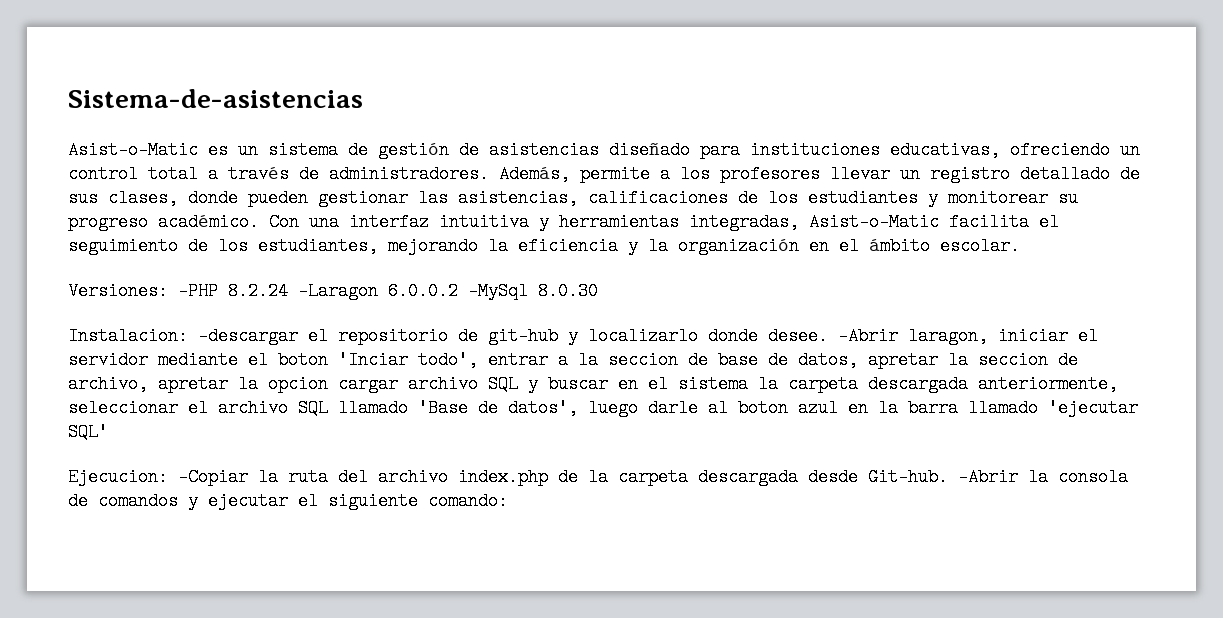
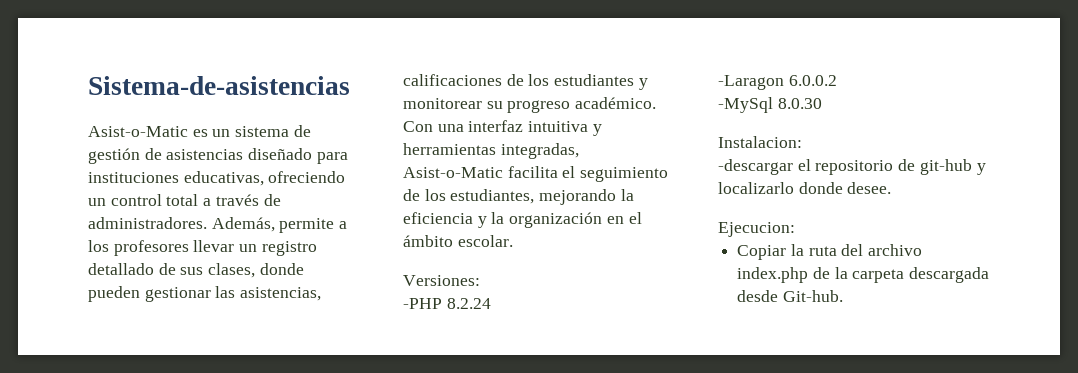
(168, 291) none -> (480, 280) //
(288, 291) none -> (491, 303) //
(458, 291) none -> (837, 80) //
(188, 336) none -> (802, 142) //
[838,327,1098,345] [68,351,1078,369] [68,375,1118,393] [68,399,1138,417] [68,423,108,441] -Abrir laragon, iniciar el servidor mediante el boton 'Inciar todo', entrar a la seccion de base de datos, apretar la seccion de archivo, apretar la opcion cargar archivo SQL y buscar en el sistema la carpeta descargada anteriormente, seleccionar el archivo SQL llamado 'Base de datos', luego darle al boton azul en la barra llamado 'ejecutar SQL' -> (892, 188) none
[178,468,248,486] -Copiar -> [737,245,787,260] // Copiar
[958,468,1128,486] [68,492,508,510] -Abrir la consola de comandos y ejecutar el siguiente comando: -> (843, 296) none

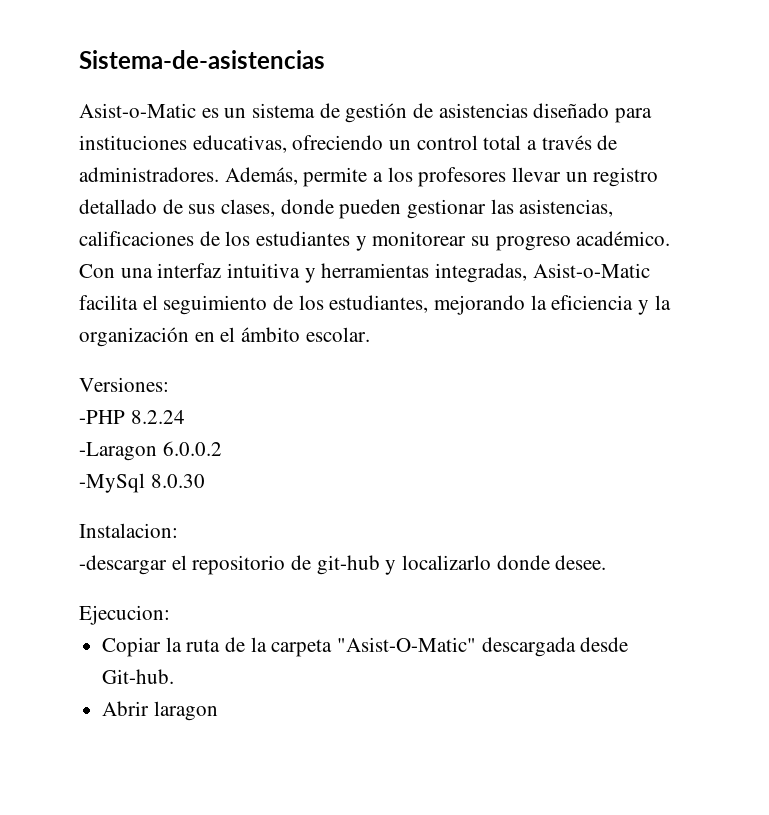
[841,244,923,256] [737,267,809,283] del archivo index.php -> (221, 645) none
(905, 276) none -> [337,637,477,652] "Asist-O-Matic"
(843, 296) none -> [102,701,218,721] // Abrir laragon

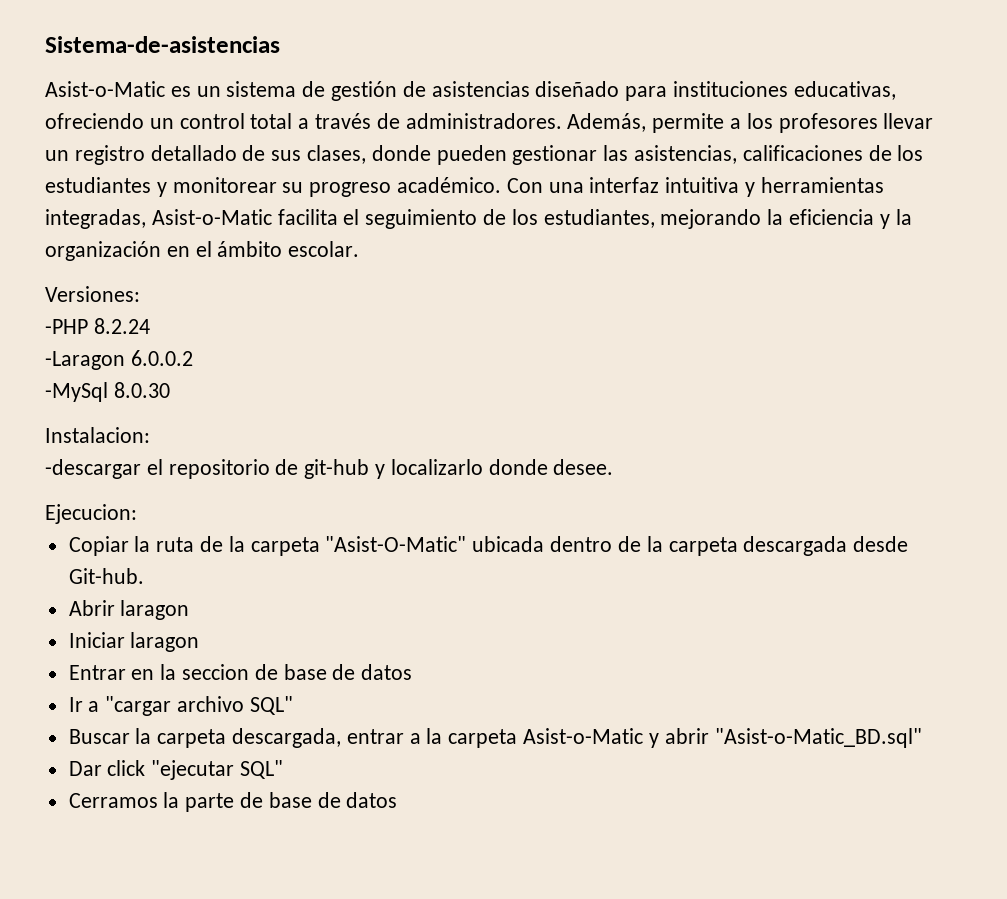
(477, 644) none -> [472,536,738,556] ubicada dentro de la carpeta
(218, 711) none -> [68,632,200,652] [68,664,413,680] [68,696,293,716] [68,728,922,748] [68,760,284,780] [68,792,398,812] // Iniciar laragon // Entrar en la seccion de base de datos // Ir a "cargar archivo SQL" // Buscar la carpeta descargada, entrar a la carpeta Asist-o-Matic y abrir "Asist-o-Matic_BD.sql" // Dar click "ejecutar SQL" // Cerramos la parte de base de datos

